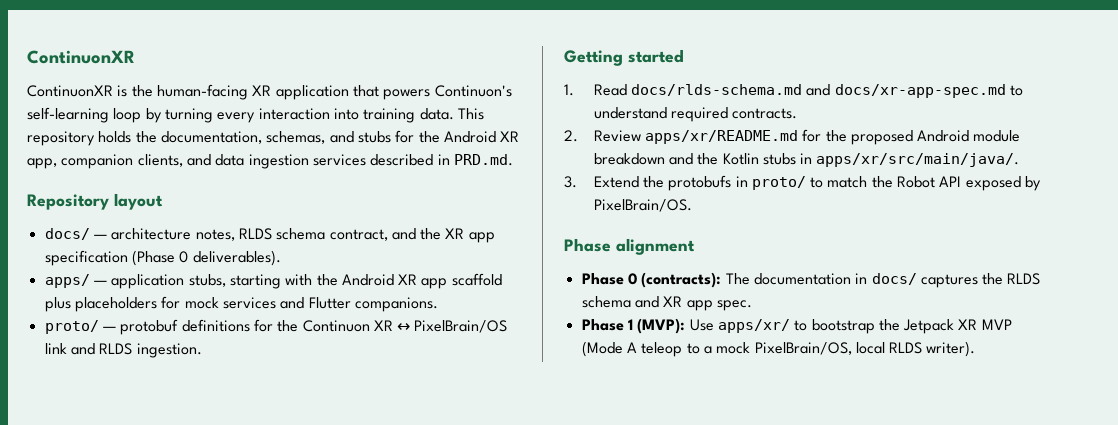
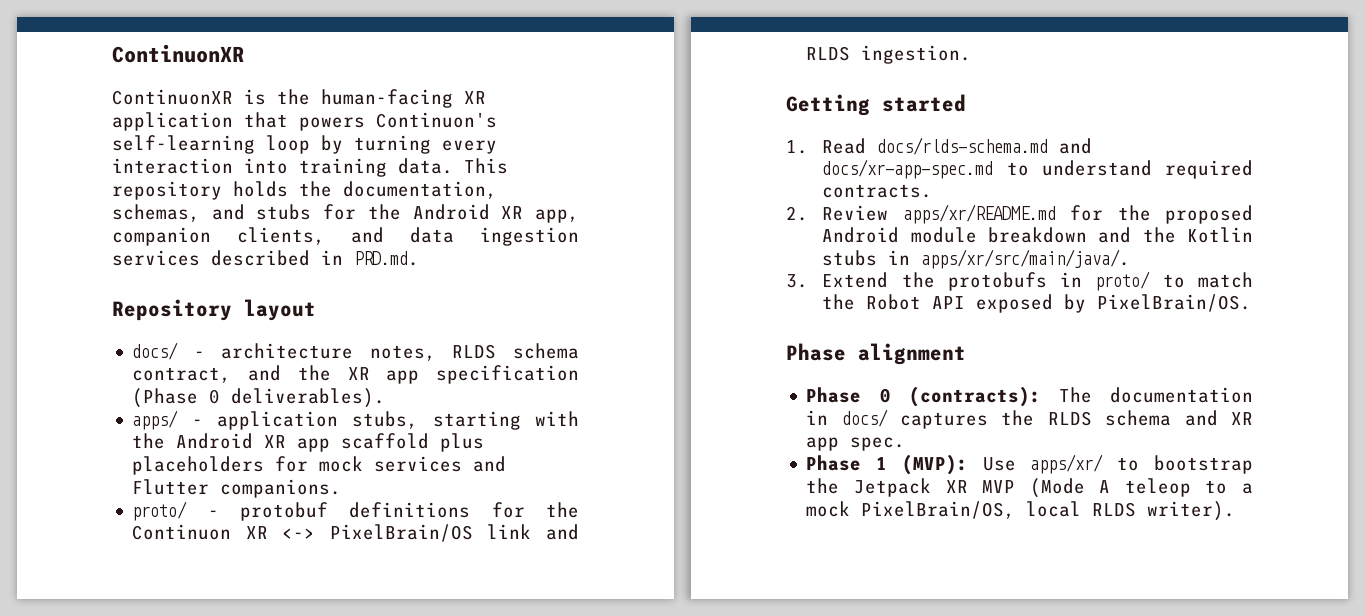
[93,234,107,239] — -> [193,351,205,358] -
[93,280,107,285] — -> [191,419,203,426] -
[102,326,116,331] — -> [207,510,219,517] -
[397,323,411,331] ↔ -> [282,528,316,539] <->

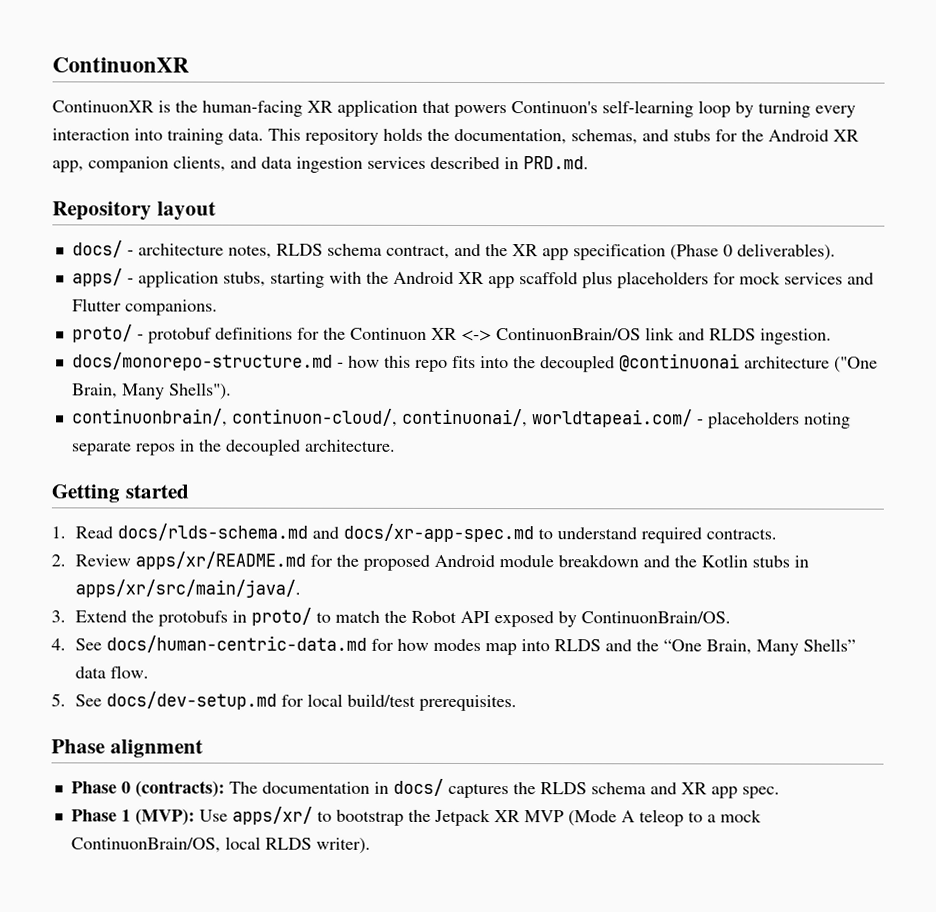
[329,524,473,542] PixelBrain/OS -> [495,328,641,341] ContinuonBrain/OS
(972, 54) none -> [71,352,878,373] [71,382,232,400] [71,408,851,429] [71,438,396,456] // docs/monorepo-structure.md - how this repo fits into the decoupled @continuonai architecture ("One Brain, Many Shells"). // continuonbrain/, continuon-cloud/, continuonai/, worldtapeai.com/ - placeholders noting separate repos in the decoupled architecture.
[1097,294,1252,312] PixelBrain/OS. -> [580,611,731,624] [51,635,856,656] [74,665,149,679] [51,691,517,712] ContinuonBrain/OS. // 4. See docs/human-centric-data.md for how modes map into RLDS and the “One Brain, Many Shells” data flow. // 5. See docs/dev-setup.md for local build/test prerequisites.
[861,501,1016,519] PixelBrain/OS, -> [70,837,221,853] ContinuonBrain/OS,

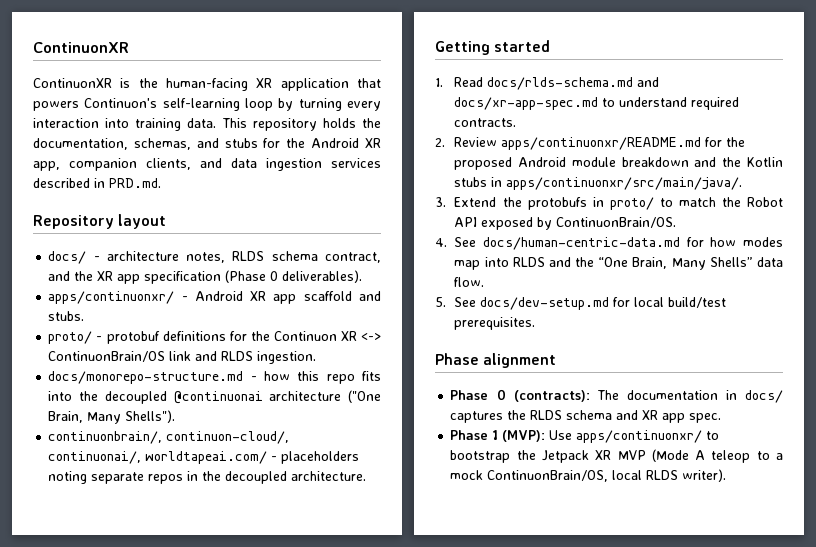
[71,268,874,289] [71,298,218,316] apps/ - application stubs, starting with the Android XR app scaffold plus placeholders for mock services and Flutter companions. -> [48,291,381,304] [48,311,85,321] apps/continuonxr/ - Android XR app scaffold and stubs.
[134,551,306,570] apps/xr/README.md -> [501,137,702,150] apps/continuonxr/README.md
[74,579,301,598] apps/xr/src/main/java/. -> [506,177,743,190] apps/continuonxr/src/main/java/.
[231,806,313,825] apps/xr/ -> [576,430,703,443] apps/continuonxr/

